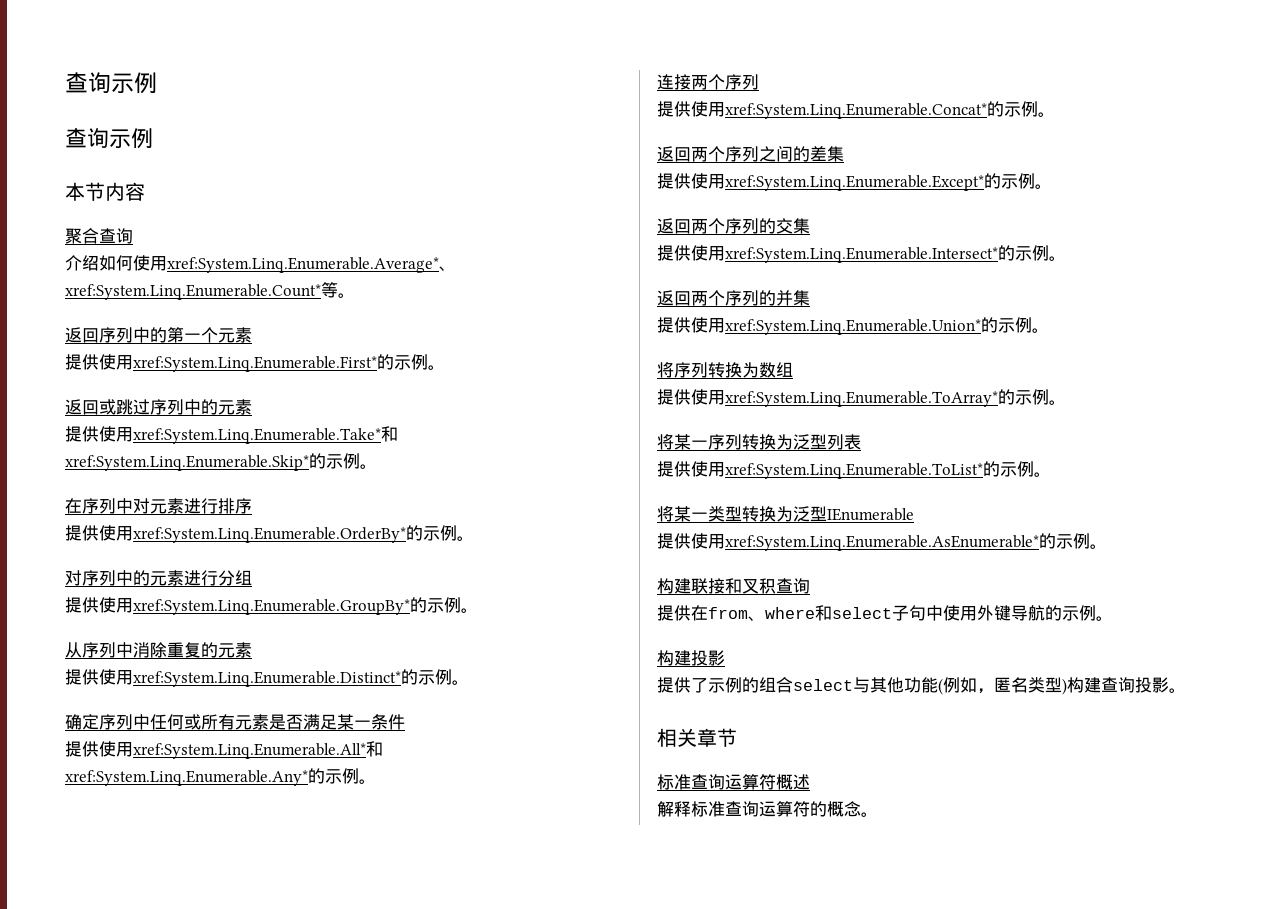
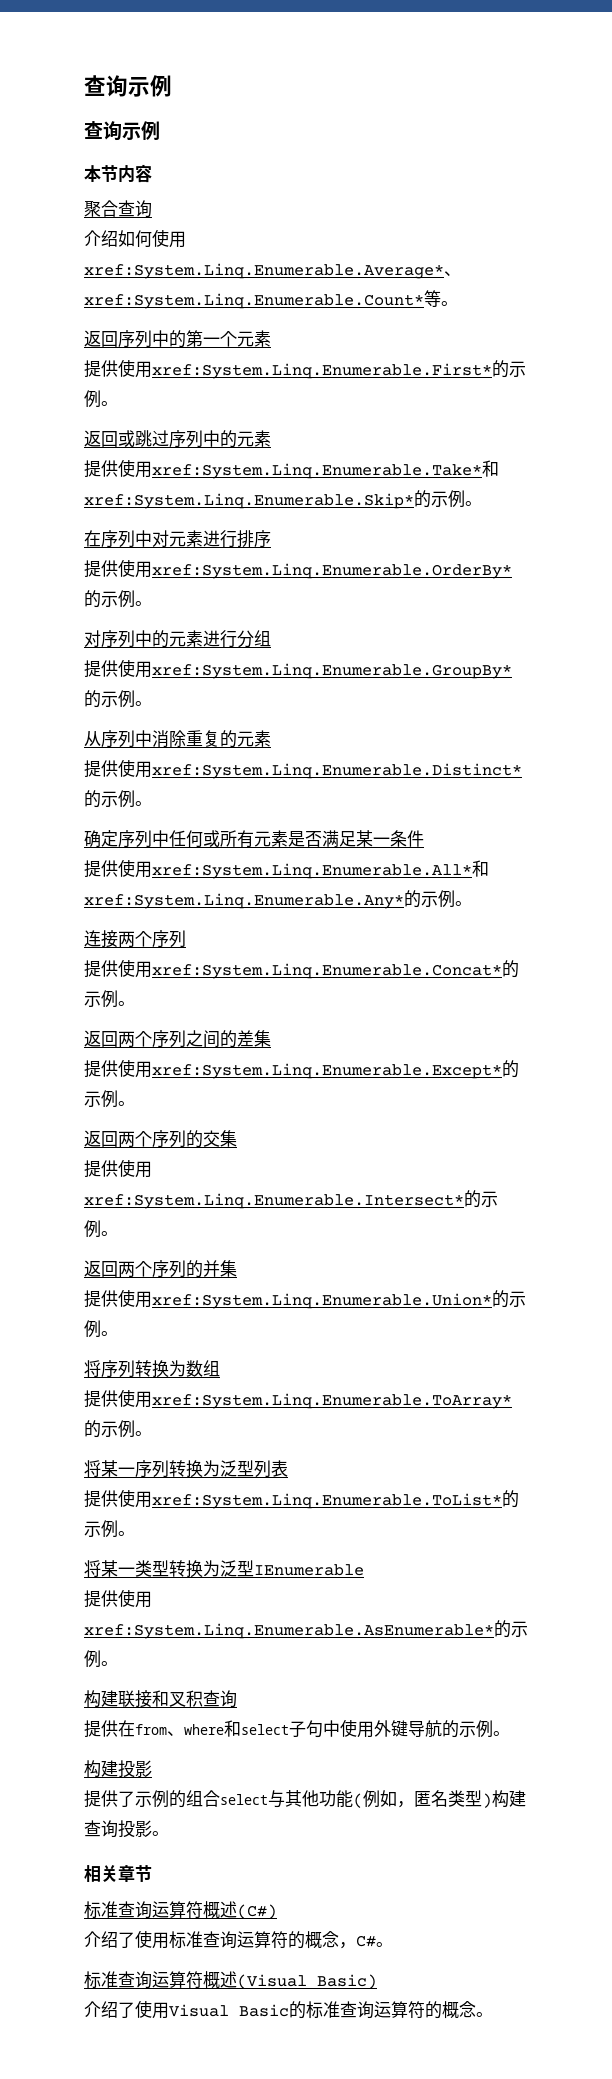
[657,801,691,817] // 解释 -> [237,1904,277,1919] [84,1930,393,1949] [84,1971,377,1989] [84,2000,306,2019] (C#) // 介绍了使用标准查询运算符的概念，C#。 // 标准查询运算符概述(Visual Basic) // 介绍了使用Visual Basic的

